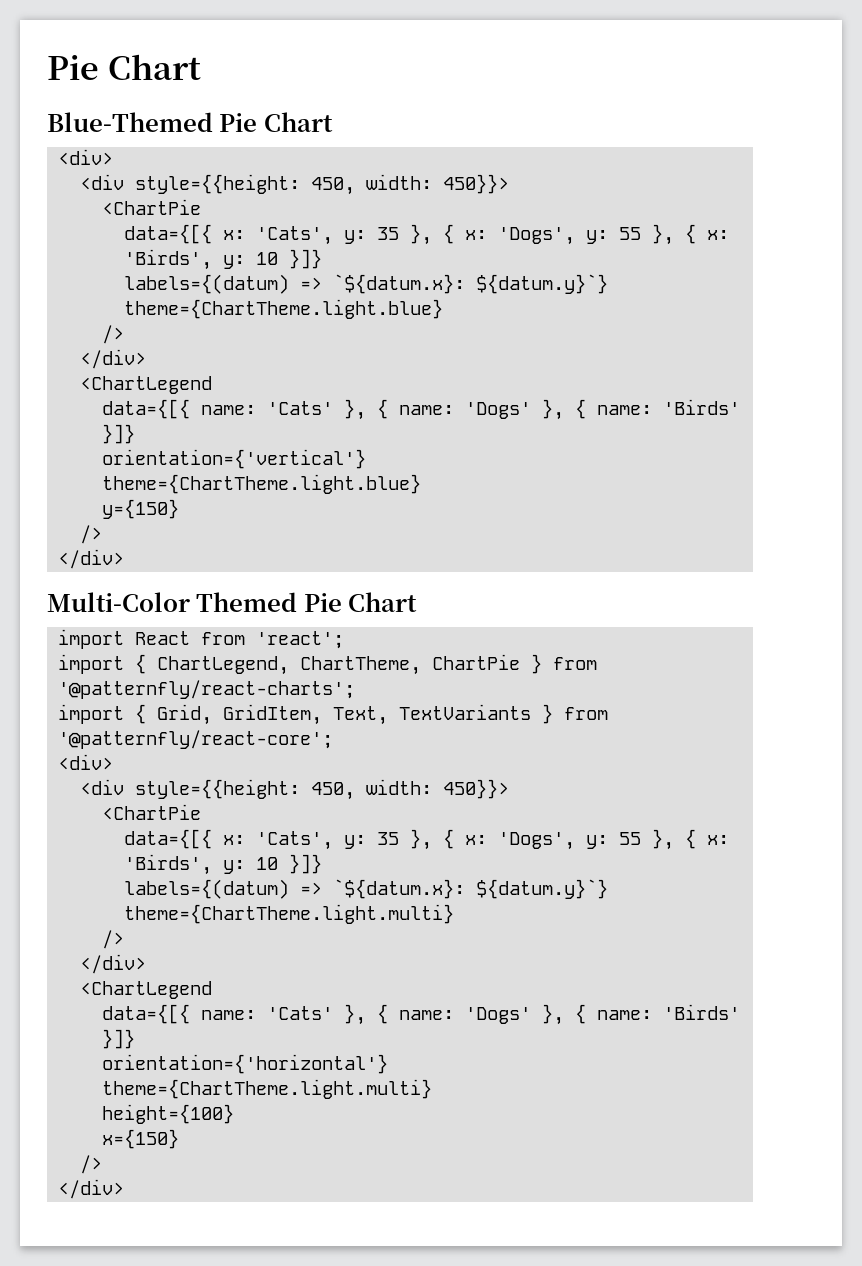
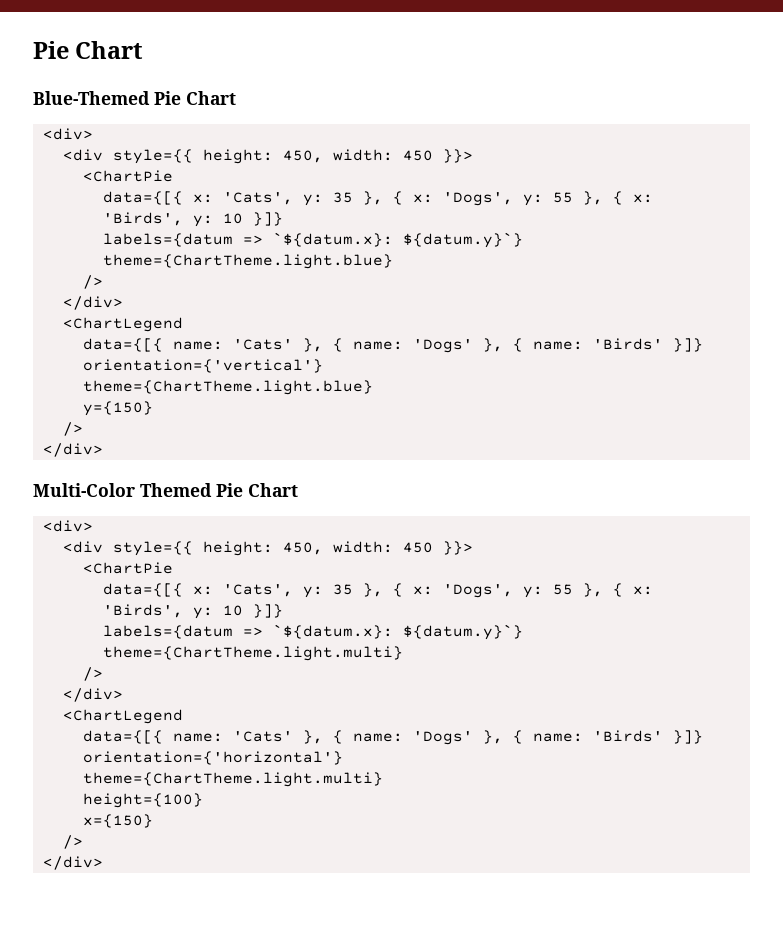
[134,174,509,195] style={{height: 450, width: 450}}> -> [112,149,473,164] style={{ height: 450, width: 450 }}>
[123,274,289,294] labels={(datum) -> [102,233,233,247] labels={datum
[57,629,344,649] [57,654,597,675] [57,680,355,699] [57,704,608,725] [57,730,333,749] [57,754,113,770] [79,779,509,800] import React from 'react'; // import { ChartLegend, ChartTheme, ChartPie } from '@patternfly/react-charts'; // import { Grid, GridItem, Text, TextVariants } from '@patternfly/react-core'; // <div> // <div style={{height: 450, width: 450}}> -> [42,520,93,532] [62,541,473,556] <div> // <div style={{ height: 450, width: 450 }}>
[123,879,289,899] labels={(datum) -> [102,625,233,639] labels={datum

